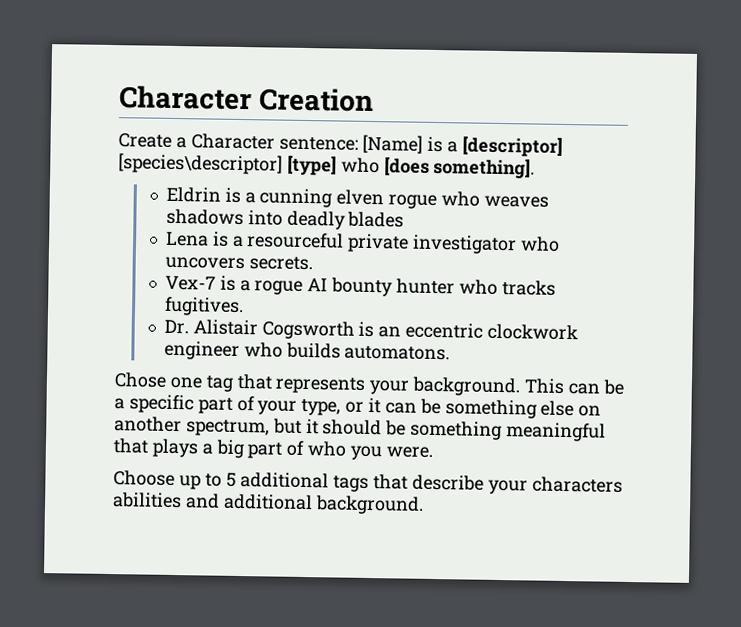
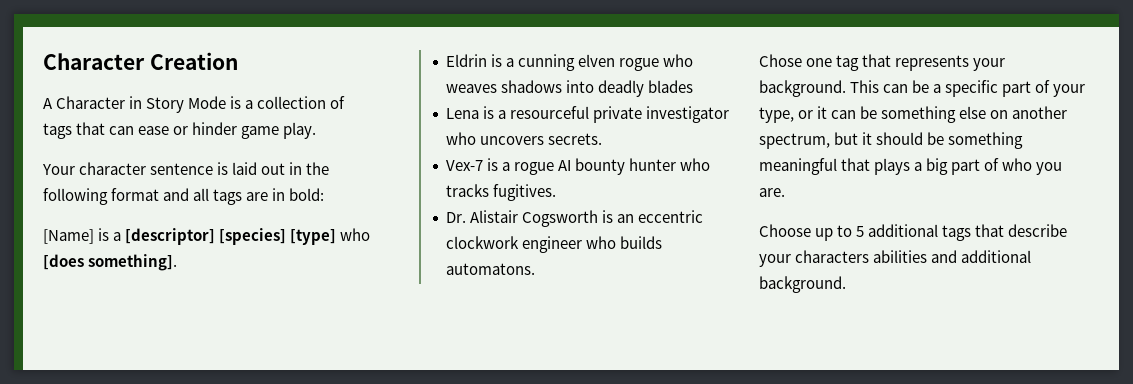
[118,133,359,151] Create a Character sentence: -> [43,96,346,113] [43,122,317,139] [42,162,330,175] [43,188,325,205] A Character in Story Mode is a collection of tags that can ease or hinder game play. // Your character sentence is laid out in the following format and all tags are in bold: //
[118,153,283,175] [species\descriptor] -> [219,228,287,245] [species]
[385,446,433,458] were. -> [759,188,785,197] are.

